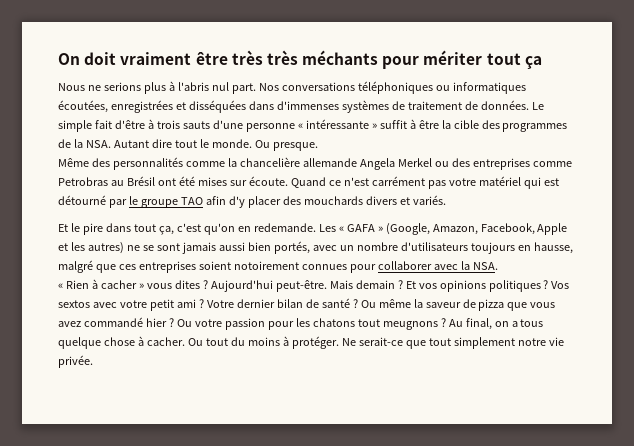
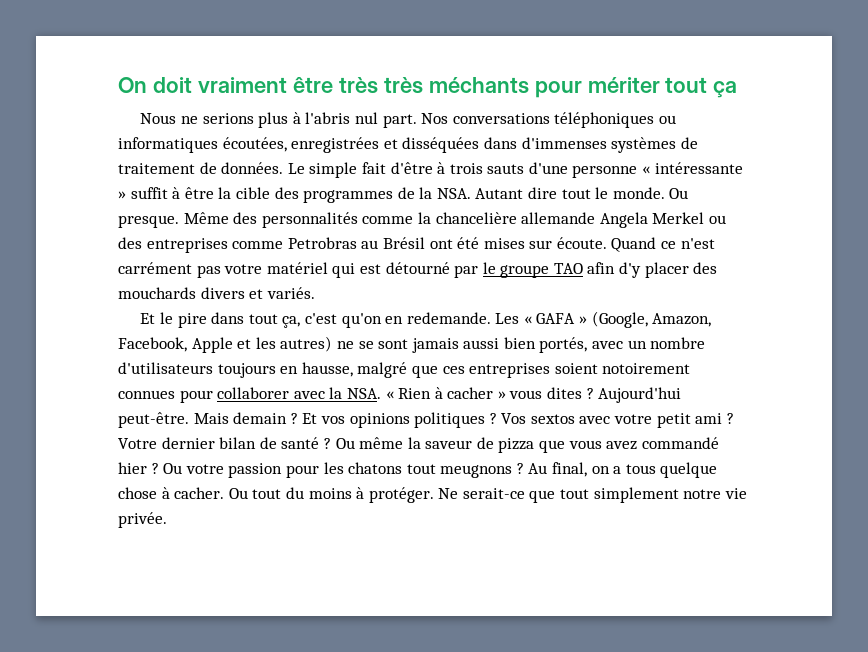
(318, 146) // -> (179, 221) none
(498, 266) // -> (381, 393) none

